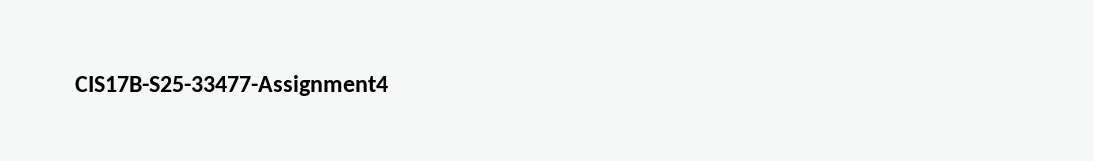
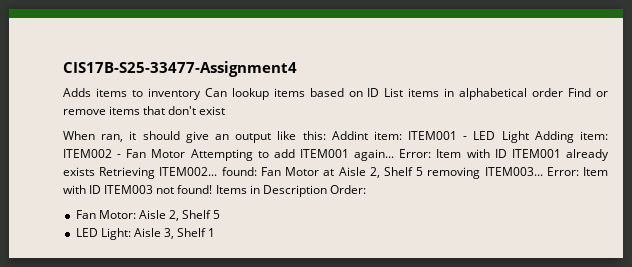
(388, 85) none -> [63,88,608,100] [63,106,226,115] [63,131,608,143] [63,149,610,161] [63,167,609,179] [63,185,366,197] [75,210,221,221] [75,228,216,240] // Adds items to inventory Can lookup items based on ID List items in alphabetical order Find or remove items that don't exist // When ran, it should give an output like this: Addint item: ITEM001 - LED Light Adding item: ITEM002 - Fan Motor Attempting to add ITEM001 again... Error: Item with ID ITEM001 already exists Retrieving ITEM002... found: Fan Motor at Aisle 2, Shelf 5 removing ITEM003... Error: Item with ID ITEM003 not found! Items in Description Order: // Fan Motor: Aisle 2, Shelf 5 // LED Light: Aisle 3, Shelf 1

